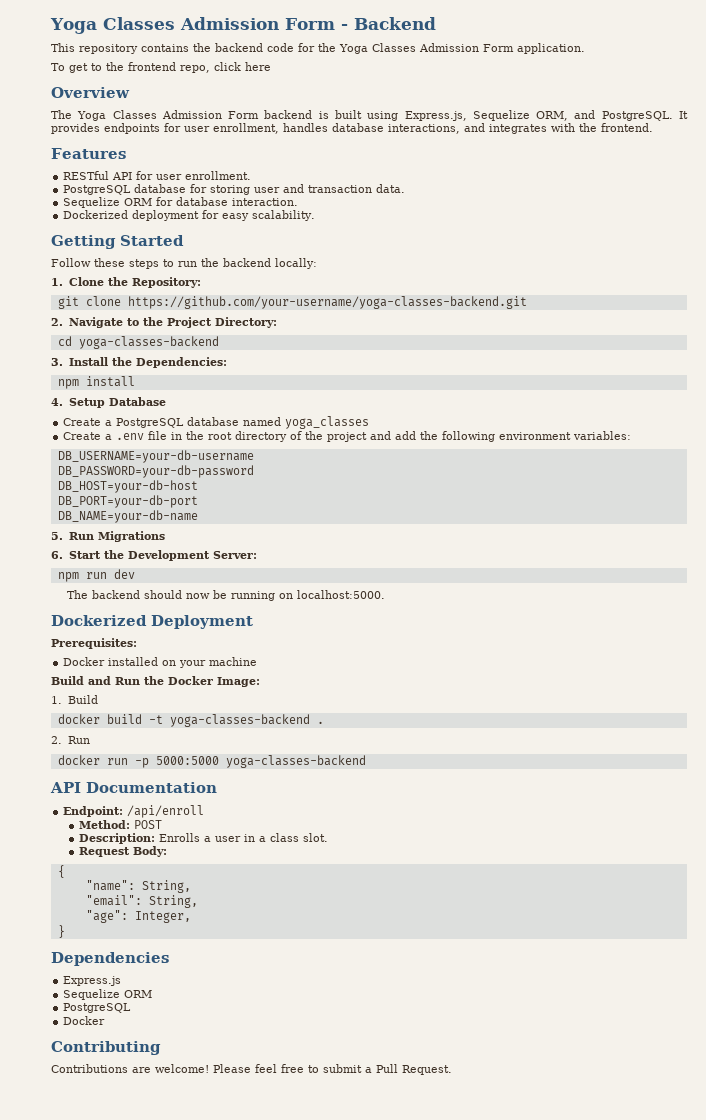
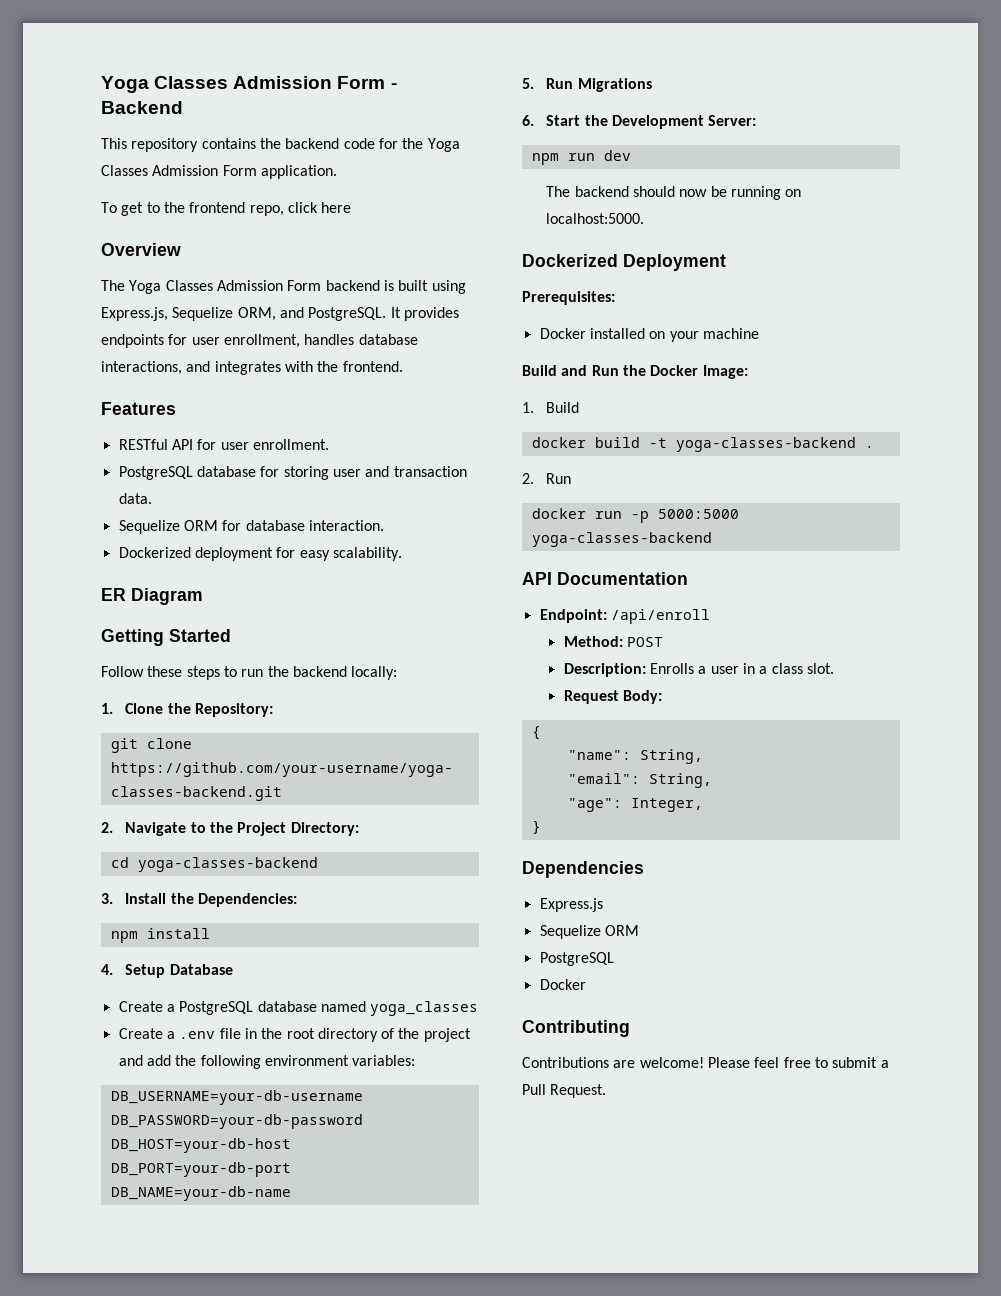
(316, 215) none -> [101,588,203,605] // ER Diagram

